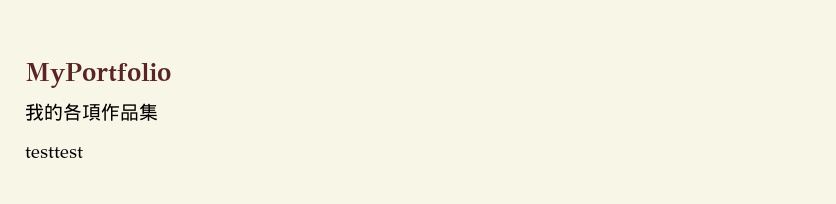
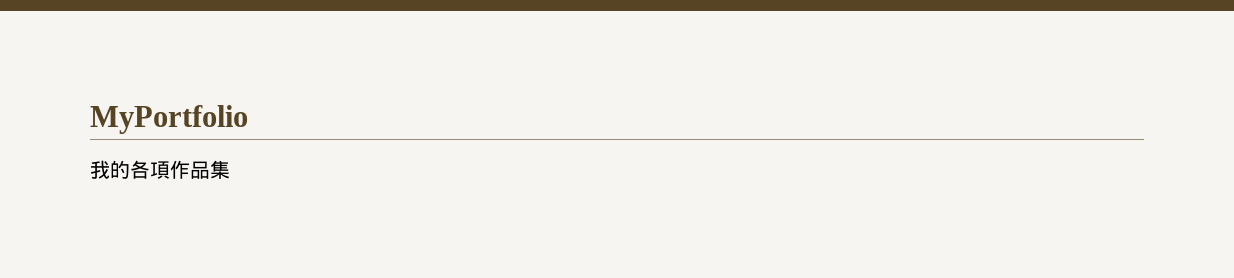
[25,147,83,158] // testtest -> (230, 169) none

